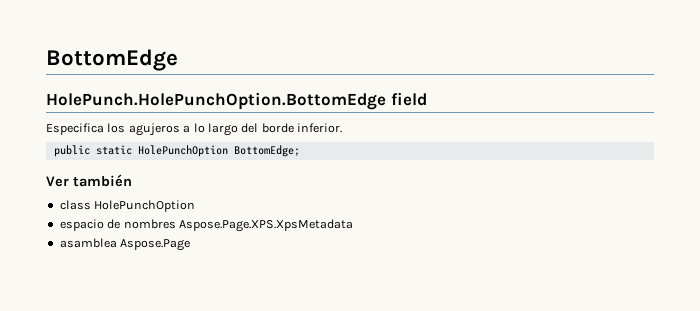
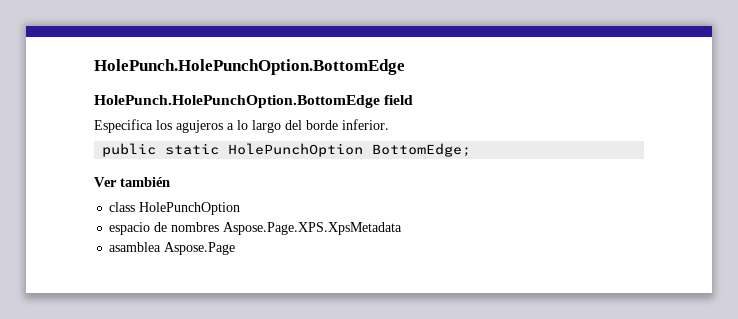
[46,49,178,71] BottomEdge -> [94,59,405,75] HolePunch.HolePunchOption.BottomEdge

